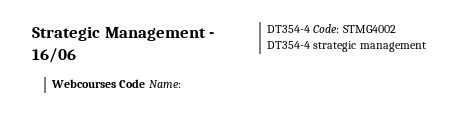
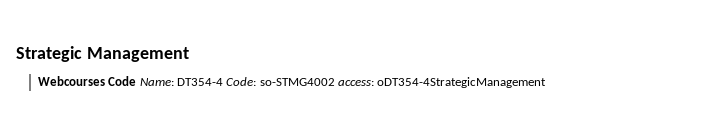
[209,32,215,38] [32,48,76,63] - 16/06 -> (189, 54) none
[342,25,396,33] [267,41,426,52] STMG4002 DT354-4 strategic management -> [259,77,547,88] so-STMG4002 access: oDT354-4StrategicManagement

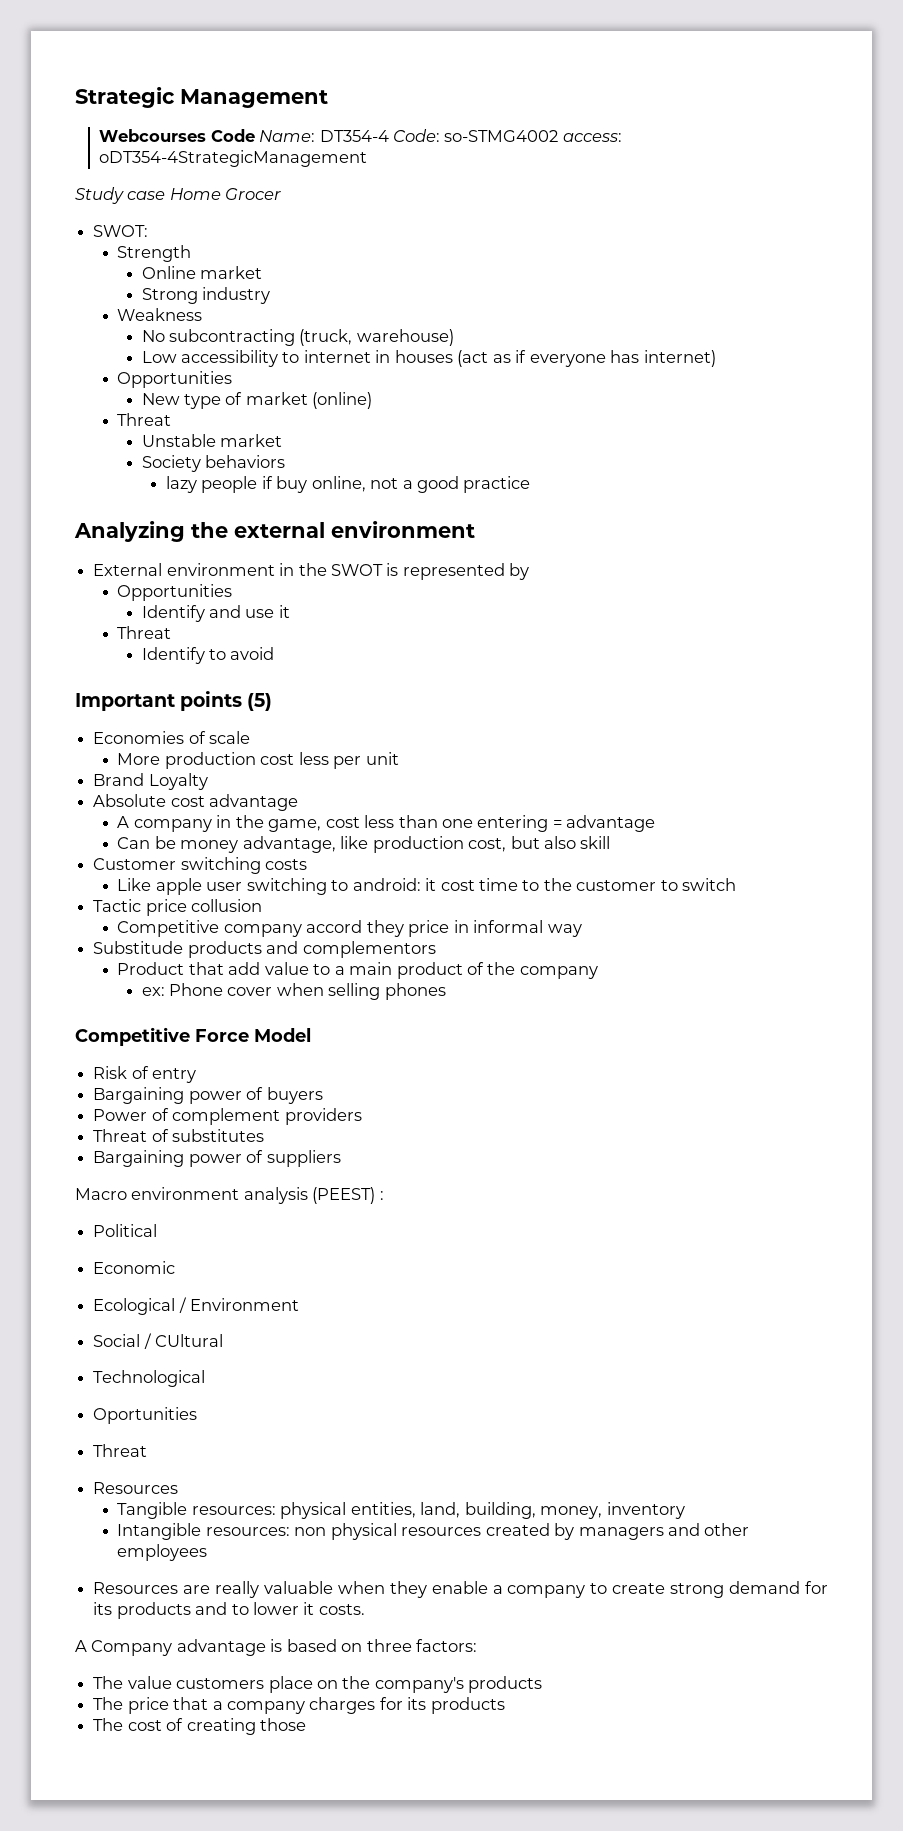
(547, 82) none -> [75,187,282,204] [93,225,149,237] [117,245,192,262] [141,266,263,279] [141,287,271,304] [117,308,203,321] [141,329,454,346] [141,350,716,367] [117,371,233,388] [141,392,373,409] [117,413,172,426] [141,434,283,447] [141,455,286,472] [165,476,531,493] [74,521,475,542] [93,563,530,580] [117,584,233,601] [141,605,290,622] [117,626,172,639] [141,647,275,664] [75,691,273,711] [93,731,251,744] [117,752,399,769] [93,773,208,790] [93,794,299,811] [117,815,656,832] [117,836,611,853] [93,857,308,874] [117,878,737,895] [93,899,263,916] [117,920,582,937] [93,941,436,958] [117,962,598,979] [141,983,446,1000] [75,1027,311,1046] [93,1066,197,1083] [93,1087,323,1104] [93,1108,362,1125] [93,1129,265,1142] [93,1150,341,1167] [75,1187,384,1204] [93,1224,158,1237] [93,1261,176,1274] [93,1297,300,1315] [93,1333,224,1349] [93,1370,206,1387] [93,1407,198,1424] [93,1444,148,1457] [93,1482,179,1494] [117,1502,685,1519] [117,1523,750,1540] [117,1544,208,1561] [93,1581,829,1598] [93,1602,365,1619] [75,1639,478,1656] [93,1676,543,1693] [93,1697,505,1714] [93,1718,306,1735] // Study case Home Grocer // SWOT: // Strength // Online market // Strong industry // Weakness // No subcontracting (truck, warehouse) // Low accessibility to internet in houses (act as if everyone has internet) // Opportunities // New type of market (online) // Threat // Unstable market // Society behaviors // lazy people if buy online, not a good practice // Analyzing the external environment // External environment in the SWOT is represented by // Opportunities // Identify and use it // Threat // Identify to avoid // Important points (5) // Economies of scale // More production cost less per unit // Brand Loyalty // Absolute cost advantage // A company in the game, cost less than one entering = advantage // Can be money advantage, like production cost, but also skill // Customer switching costs // Like apple user switching to android: it cost time to the customer to switch // Tactic price collusion // Competitive company accord they price in informal way // Substitude products and complementors // Product that add value to a main product of the company // ex: Phone cover when selling phones // Competitive Force Model // Risk of entry // Bargaining power of buyers // Power of complement providers // Threat of substitutes // Bargaining power of suppliers // Macro environment analysis (PEEST) : // Political // Economic // Ecological / Environment // Social / CUltural // Technological // Oportunities // Threat // Resources // Tangible resources: physical entities, land, building, money, inventory // Intangible resources: non physical resources created by managers and other employees // Resources are really valuable when they enable a company to create strong demand for its products and to lower it costs. // A Company advantage is based on three factors: // The value customers place on the company's products // The price that a company charges for its products // The cost of creating those

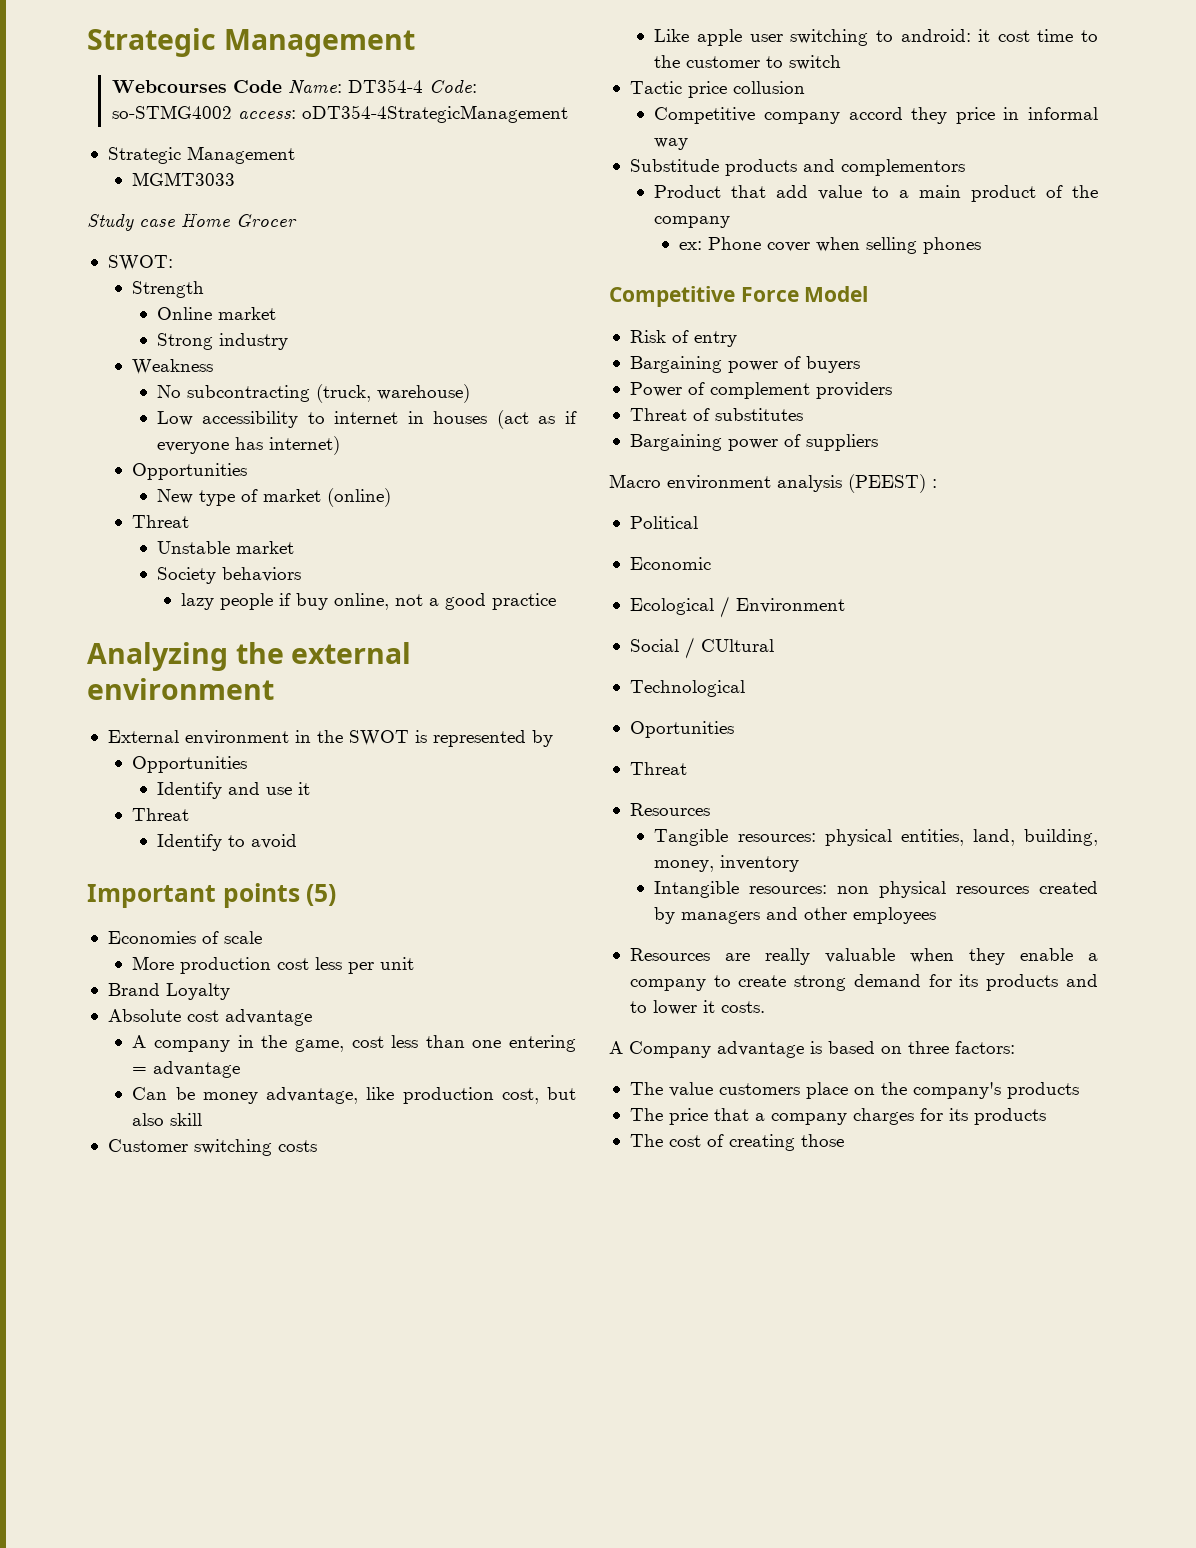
(368, 158) none -> [107,146,295,164] [132,172,236,186] // Strategic Management // MGMT3033

